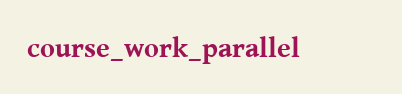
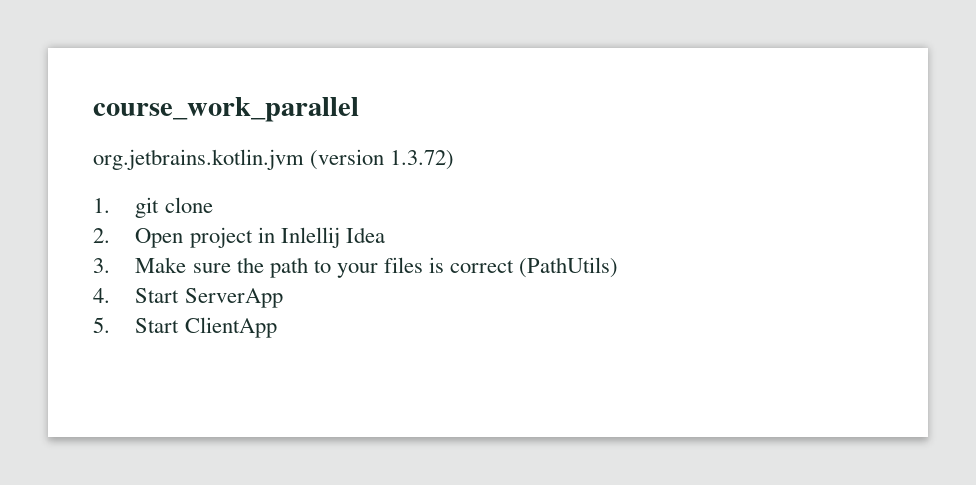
(300, 50) none -> [93,149,455,170] [93,197,213,218] [93,227,385,248] [93,257,619,278] [93,288,283,308] [93,317,277,338] // org.jetbrains.kotlin.jvm (version 1.3.72) // 1. git clone // 2. Open project in Inlellij Idea // 3. Make sure the path to your files is correct (PathUtils) // 4. Start ServerApp // 5. Start ClientApp

